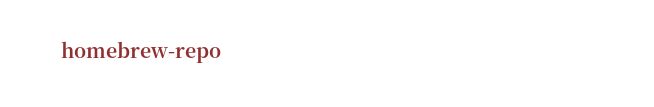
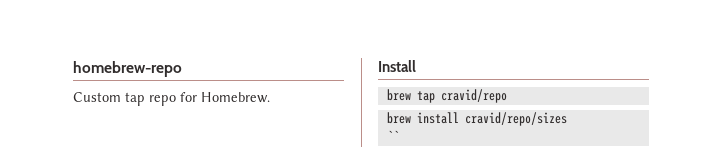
(221, 52) none -> [73,92,270,106] [378,60,416,72] [386,89,507,103] [386,112,567,126] [386,130,399,141] // Custom tap repo for Homebrew. // Install // brew tap cravid/repo // brew install cravid/repo/sizes // ``

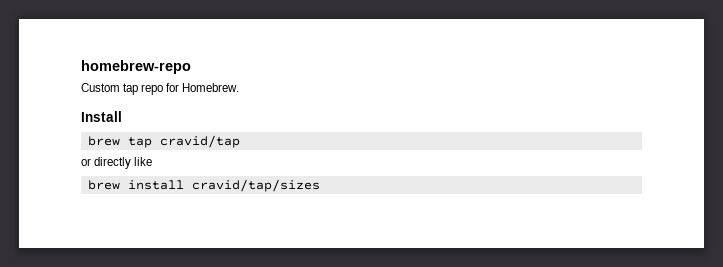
[440,89,507,103] cravid/repo -> [159,135,240,148] [81,157,153,169] cravid/tap // or directly like
[464,112,567,126] [386,130,399,141] cravid/repo/sizes // `` -> [191,179,320,192] cravid/tap/sizes

